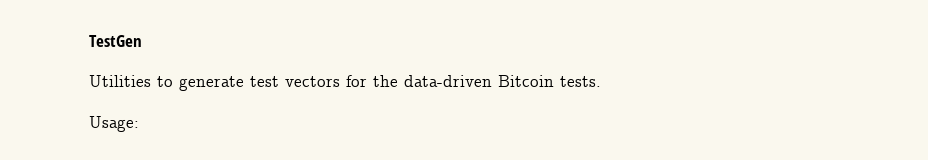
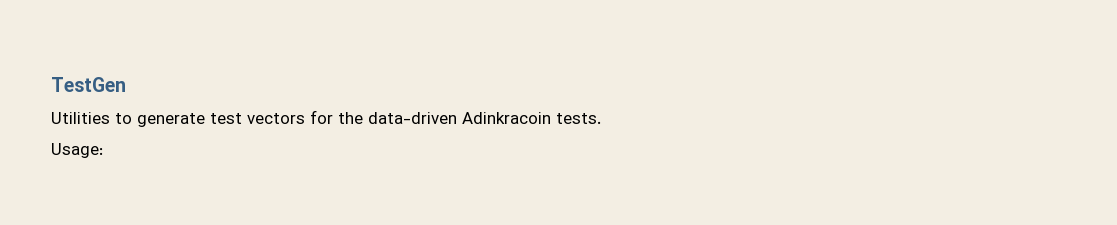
[498,75,554,87] Bitcoin -> [462,112,551,124] Adinkracoin

